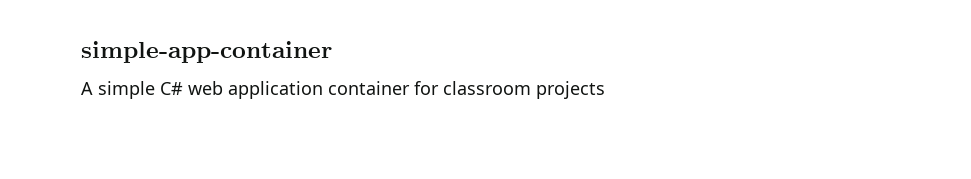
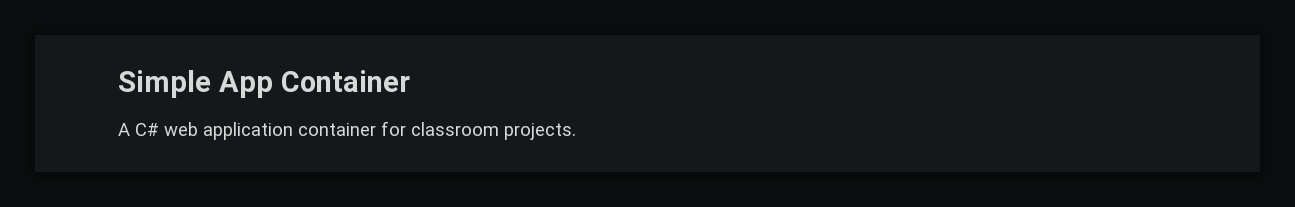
[81,41,332,63] simple-app-container -> [118,70,410,98] Simple App Container
[98,81,155,99] simple -> (130, 129) none
[536,81,605,99] projects -> [504,123,576,140] projects.

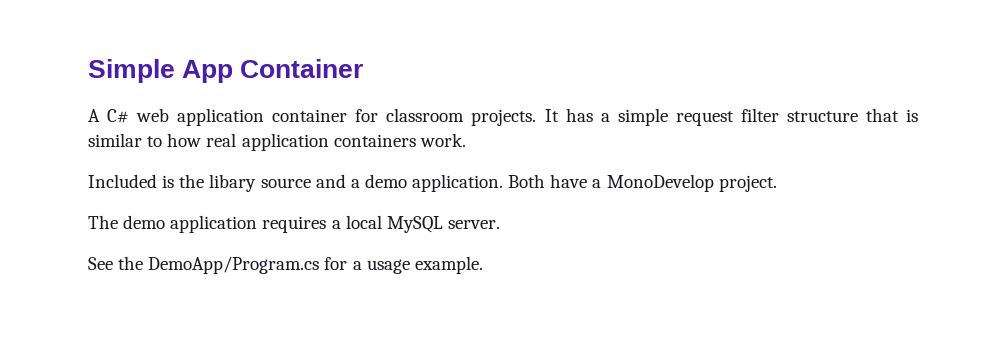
(576, 131) none -> [544,108,918,126] [88,133,466,151] [88,174,777,192] [88,215,500,233] [88,256,483,274] It has a simple request filter structure that is similar to how real application containers work. // Included is the libary source and a demo application. Both have a MonoDevelop project. // The demo application requires a local MySQL server. // See the DemoApp/Program.cs for a usage example.

